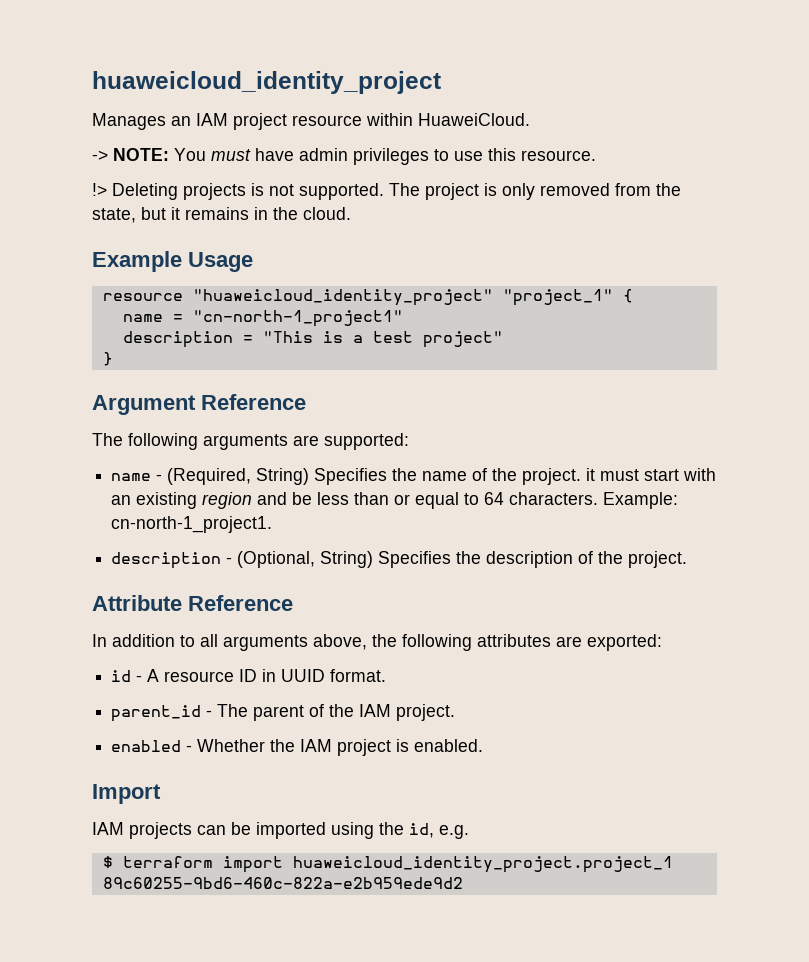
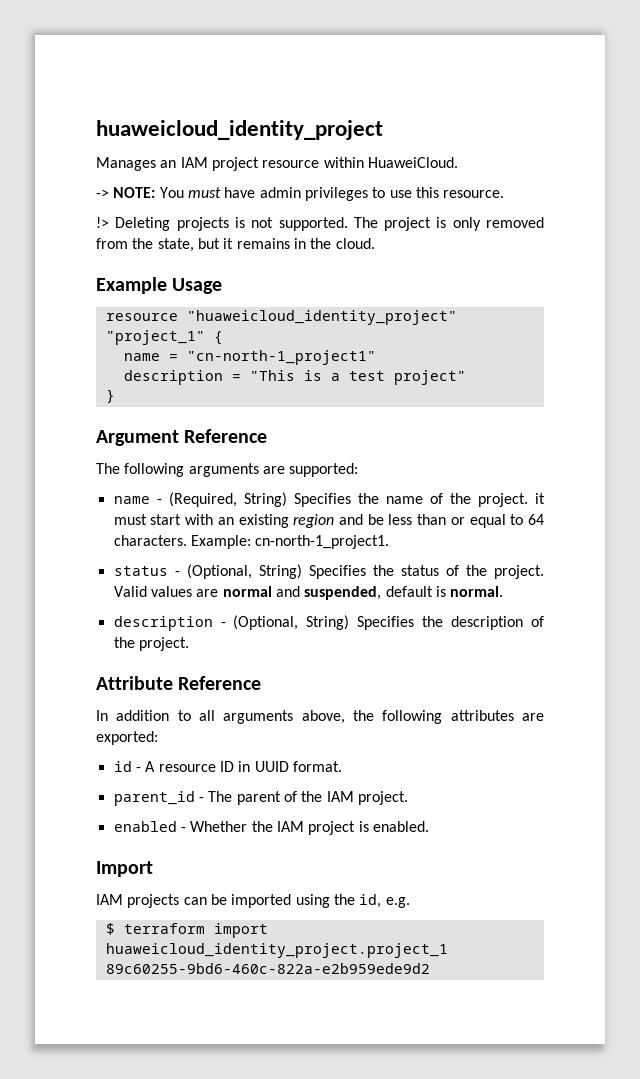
(273, 524) none -> [113,564,544,579] [113,586,504,600] // status - (Optional, String) Specifies the status of the project. Valid values are normal and suspended, default is normal.

